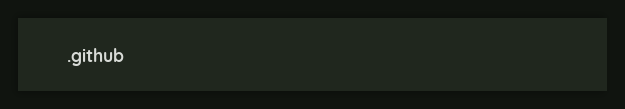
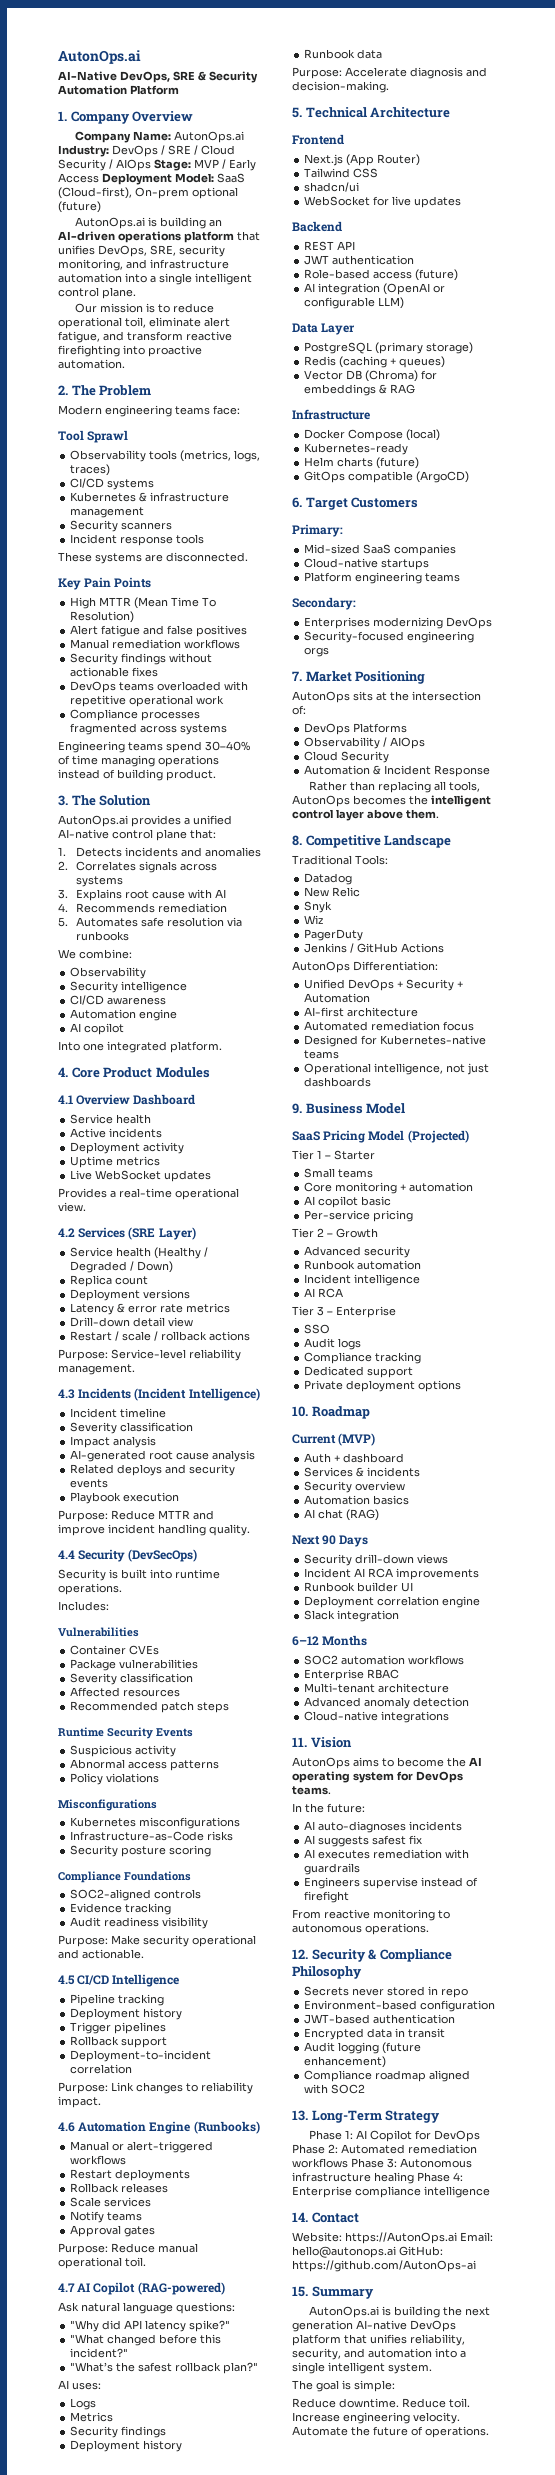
[67,48,124,66] .github -> [58,50,141,64] [58,71,258,83] [58,85,179,95] [58,111,194,124] [74,131,244,143] [58,145,235,157] [58,159,256,171] [58,173,245,185] [58,187,238,199] [58,201,101,213] [74,217,222,229] [58,231,260,243] [58,245,225,257] [58,259,229,271] [58,273,252,285] [58,287,136,299] [74,303,214,313] [58,317,230,329] [58,331,232,343] [58,345,202,357] [58,359,125,369] [58,385,152,396] [58,405,240,417] [58,430,129,443] [70,450,261,462] [70,464,111,476] [70,478,155,490] [70,492,230,502] [70,507,145,518] [70,520,173,532] [70,534,205,546] [58,552,248,564] [58,577,152,590] [70,597,217,609] [70,611,135,623] [70,625,248,637] [70,639,241,649] [70,653,213,665] [70,667,159,677] [70,681,249,693] [70,695,225,707] [70,709,201,721] [70,723,228,735] [58,741,250,753] [58,755,219,767] [58,769,216,781] [58,795,152,806] [58,815,232,827] [58,829,216,841] [58,847,261,857] [58,861,217,873] [75,876,123,887] [58,889,226,901] [58,903,227,913] [58,917,242,927] [75,931,129,941] [58,949,132,959] [70,967,147,979] [70,981,188,993] [70,995,167,1005] [70,1009,178,1021] [70,1023,125,1035] [58,1041,222,1053] [58,1067,210,1078] [58,1094,196,1105] [70,1114,152,1124] [70,1128,163,1138] [70,1142,185,1154] [70,1156,161,1168] [70,1170,212,1182] [58,1188,239,1200] [58,1202,86,1212] [58,1227,196,1240] [70,1247,209,1259] [70,1261,174,1273] [70,1275,149,1287] [70,1289,191,1301] [70,1303,231,1315] [70,1317,194,1327] [70,1331,251,1341] [58,1349,241,1361] [58,1364,135,1375] [58,1388,260,1401] [70,1408,167,1418] [70,1422,194,1434] [70,1436,157,1448] [70,1450,256,1462] [70,1464,236,1476] [70,1479,109,1488] [70,1492,180,1504] [58,1510,214,1522] [58,1524,250,1536] [58,1549,198,1562] [58,1569,220,1581] [58,1583,122,1595] [58,1601,109,1611] [58,1627,139,1637] [70,1645,160,1655] [70,1659,199,1671] [70,1673,194,1685] [70,1687,181,1697] [70,1701,230,1713] [58,1727,193,1739] [70,1745,177,1757] [70,1759,220,1771] [70,1773,160,1785] [58,1799,157,1811] [70,1817,241,1829] [70,1831,234,1841] [70,1845,212,1857] [58,1871,191,1883] [70,1889,202,1901] [70,1903,172,1915] [70,1917,209,1929] [58,1935,256,1947] [58,1949,144,1959] [58,1974,180,1987] [70,1994,165,2006] [70,2008,183,2020] [70,2022,167,2034] [70,2036,168,2048] [70,2050,212,2062] [70,2064,133,2074] [58,2082,253,2094] [58,2096,101,2108] [58,2121,260,2134] [70,2141,214,2153] [70,2155,127,2165] [70,2169,191,2181] [70,2183,169,2193] [70,2197,152,2207] [70,2211,143,2223] [70,2225,156,2237] [58,2243,198,2255] [58,2257,146,2269] [58,2282,225,2295] [58,2302,235,2314] [70,2320,231,2332] [70,2334,222,2346] [70,2348,129,2358] [70,2362,259,2374] [58,2380,101,2390] [70,2398,97,2410] [70,2412,114,2422] [70,2426,167,2438] [70,2440,183,2452] [304,49,383,59] [292,67,487,79] [292,81,389,93] [292,107,451,118] [292,134,344,145] [304,154,421,166] [304,168,379,178] [304,182,360,192] [304,196,462,208] [292,221,342,232] [304,241,356,251] [304,255,415,265] [304,269,459,281] [304,283,446,295] [304,297,405,309] [292,323,356,335] [304,342,474,354] [304,356,446,368] [304,370,438,382] [304,384,416,396] [292,409,370,420] [304,429,441,441] [304,443,409,455] [304,457,420,469] [304,471,470,483] [292,497,419,510] [292,524,343,537] [304,544,457,556] [304,558,430,570] [304,572,461,584] [292,597,356,610] [304,617,493,629] [304,631,475,643] [304,647,330,657] [292,671,426,684] [292,691,481,703] [292,705,306,715] [304,723,408,735] [304,737,426,749] [304,751,390,763] [304,765,491,777] [308,781,480,793] [292,795,491,807] [292,809,439,821] [292,835,452,848] [292,855,388,865] [304,873,353,885] [304,887,361,897] [304,901,333,913] [304,915,324,924] [304,929,364,941] [304,943,445,953] [292,961,438,973] [304,979,464,991] [304,993,371,1003] [304,1007,419,1017] [304,1021,475,1031] [304,1035,487,1047] [304,1050,340,1059] [304,1063,490,1075] [304,1077,372,1087] [292,1103,406,1114] [292,1130,469,1143] [292,1150,375,1160] [304,1168,374,1178] [304,1182,474,1194] [304,1196,392,1208] [304,1210,414,1222] [292,1228,378,1238] [304,1246,411,1258] [304,1260,422,1270] [304,1274,421,1286] [304,1288,344,1298] [292,1306,396,1318] [304,1324,331,1334] [304,1338,362,1350] [304,1352,422,1364] [304,1366,414,1378] [304,1380,462,1392] [292,1406,370,1419] [292,1433,376,1446] [304,1453,405,1463] [304,1467,421,1477] [304,1481,406,1493] [304,1495,410,1505] [304,1509,380,1521] [292,1535,369,1547] [304,1554,449,1566] [304,1568,480,1580] [304,1582,414,1592] [304,1596,481,1608] [304,1610,400,1622] [292,1635,368,1646] [304,1655,465,1665] [304,1669,400,1681] [304,1683,450,1693] [304,1697,470,1709] [304,1711,450,1723] [292,1737,352,1748] [292,1757,482,1769] [292,1771,463,1783] [292,1786,331,1795] [292,1803,365,1813] [304,1821,463,1833] [304,1835,423,1847] [304,1849,470,1859] [304,1863,361,1875] [304,1877,479,1889] [304,1891,350,1903] [292,1909,450,1921] [292,1923,429,1935] [292,1949,452,1962] [292,1966,362,1979] [304,1986,469,1998] [304,2000,496,2012] [304,2014,456,2024] [304,2028,446,2040] [304,2042,422,2054] [304,2056,387,2068] [304,2070,471,2082] [304,2084,366,2094] [292,2110,441,2123] [308,2130,480,2142] [292,2144,477,2154] [292,2158,472,2168] [292,2172,463,2184] [292,2186,490,2198] [292,2212,359,2223] [292,2232,493,2244] [292,2246,443,2258] [292,2260,476,2272] [292,2286,374,2299] [308,2306,490,2318] [292,2320,456,2332] [292,2334,465,2346] [292,2348,466,2360] [292,2362,432,2374] [292,2380,395,2392] [292,2398,470,2408] [292,2412,460,2424] [292,2426,489,2438] AutonOps.ai // AI-Native DevOps, SRE & Security Automation Platform // 1. Company Overview // Company Name: AutonOps.ai Industry: DevOps / SRE / Cloud Security / AIOps Stage: MVP / Early Access Deployment Model: SaaS (Cloud-first), On-prem optional (future) // AutonOps.ai is building an AI-driven operations platform that unifies DevOps, SRE, security monitoring, and infrastructure automation into a single intelligent control plane. // Our mission is to reduce operational toil, eliminate alert fatigue, and transform reactive firefighting into proactive automation. // 2. The Problem // Modern engineering teams face: // Tool Sprawl // Observability tools (metrics, logs, traces) // CI/CD systems // Kubernetes & infrastructure management // Security scanners // Incident response tools // These systems are disconnected. // Key Pain Points // High MTTR (Mean Time To Resolution) // Alert fatigue and false positives // Manual remediation workflows // Security findings without actionable fixes // DevOps teams overloaded with repetitive operational work // Compliance processes fragmented across systems // Engineering teams spend 30–40% of time managing operations instead of building product. // 3. The Solution // AutonOps.ai provides a unified AI-native control plane that: // 1. Detects incidents and anomalies // 2. Correlates signals across systems // 3. Explains root cause with AI // 4. Recommends remediation // 5. Automates safe resolution via runbooks // We combine: // Observability // Security intelligence // CI/CD awareness // Automation engine // AI copilot // Into one integrated platform. // 4. Core Product Modules // 4.1 Overview Dashboard // Service health // Active incidents // Deployment activity // Uptime metrics // Live WebSocket updates // Provides a real-time operational view. // 4.2 Services (SRE Layer) // Service health (Healthy / Degraded / Down) // Replica count // Deployment versions // Latency & error rate metrics // Drill-down detail view // Restart / scale / rollback actions // Purpose: Service-level reliability management. // 4.3 Incidents (Incident Intelligence) // Incident timeline // Severity classification // Impact analysis // AI-generated root cause analysis // Related deploys and security events // Playbook execution // Purpose: Reduce MTTR and improve incident handling quality. // 4.4 Security (DevSecOps) // Security is built into runtime operations. // Includes: // Vulnerabilities // Container CVEs // Package vulnerabilities // Severity classification // Affected resources // Recommended patch steps // Runtime Security Events // Suspicious activity // Abnormal access patterns // Policy violations // Misconfigurations // Kubernetes misconfigurations // Infrastructure-as-Code risks // Security posture scoring // Compliance Foundations // SOC2-aligned controls // Evidence tracking // Audit readiness visibility // Purpose: Make security operational and actionable. // 4.5 CI/CD Intelligence // Pipeline tracking // Deployment history // Trigger pipelines // Rollback support // Deployment-to-incident correlation // Purpose: Link changes to reliability impact. // 4.6 Automation Engine (Runbooks) // Manual or alert-triggered workflows // Restart deployments // Rollback releases // Scale services // Notify teams // Approval gates // Purpose: Reduce manual operational toil. // 4.7 AI Copilot (RAG-powered) // Ask natural language questions: // "Why did API latency spike?" // "What changed before this incident?" // "What’s the safest rollback plan?" // AI uses: // Logs // Metrics // Security findings // Deployment history // Runbook data // Purpose: Accelerate diagnosis and decision-making. // 5. Technical Architecture // Frontend // Next.js (App Router) // Tailwind CSS // shadcn/ui // WebSocket for live updates // Backend // REST API // JWT authentication // Role-based access (future) // AI integration (OpenAI or configurable LLM) // Data Layer // PostgreSQL (primary storage) // Redis (caching + queues) // Vector DB (Chroma) for embeddings & RAG // Infrastructure // Docker Compose (local) // Kubernetes-ready // Helm charts (future) // GitOps compatible (ArgoCD) // 6. Target Customers // Primary: // Mid-sized SaaS companies // Cloud-native startups // Platform engineering teams // Secondary: // Enterprises modernizing DevOps // Security-focused engineering orgs // 7. Market Positioning // AutonOps sits at the intersection of: // DevOps Platforms // Observability / AIOps // Cloud Security // Automation & Incident Response // Rather than replacing all tools, AutonOps becomes the intelligent control layer above them. // 8. Competitive Landscape // Traditional Tools: // Datadog // New Relic // Snyk // Wiz // PagerDuty // Jenkins / GitHub Actions // AutonOps Differentiation: // Unified DevOps + Security + Automation // AI-first architecture // Automated remediation focus // Designed for Kubernetes-native teams // Operational intelligence, not just dashboards // 9. Business Model // SaaS Pricing Model (Projected) // Tier 1 – Starter // Small teams // Core monitoring + automation // AI copilot basic // Per-service pricing // Tier 2 – Growth // Advanced security // Runbook automation // Incident intelligence // AI RCA // Tier 3 – Enterprise // SSO // Audit logs // Compliance tracking // Dedicated support // Private deployment options // 10. Roadmap // Current (MVP) // Auth + dashboard // Services & incidents // Security overview // Automation basics // AI chat (RAG) // Next 90 Days // Security drill-down views // Incident AI RCA improvements // Runbook builder UI // Deployment correlation engine // Slack integration // 6–12 Months // SOC2 automation workflows // Enterprise RBAC // Multi-tenant architecture // Advanced anomaly detection // Cloud-native integrations // 11. Vision // AutonOps aims to become the AI operating system for DevOps teams. // In the future: // AI auto-diagnoses incidents // AI suggests safest fix // AI executes remediation with guardrails // Engineers supervise instead of firefight // From reactive monitoring to autonomous operations. // 12. Security & Compliance Philosophy // Secrets never stored in repo // Environment-based configuration // JWT-based authentication // Encrypted data in transit // Audit logging (future enhancement) // Compliance roadmap aligned with SOC2 // 13. Long-Term Strategy // Phase 1: AI Copilot for DevOps Phase 2: Automated remediation workflows Phase 3: Autonomous infrastructure healing Phase 4: Enterprise compliance intelligence // 14. Contact // Website: https://AutonOps.ai Email: hello@autonops.ai GitHub: https://github.com/AutonOps-ai // 15. Summary // AutonOps.ai is building the next generation AI-native DevOps platform that unifies reliability, security, and automation into a single intelligent system. // The goal is simple: // Reduce downtime. Reduce toil. Increase engineering velocity. Automate the future of operations.

